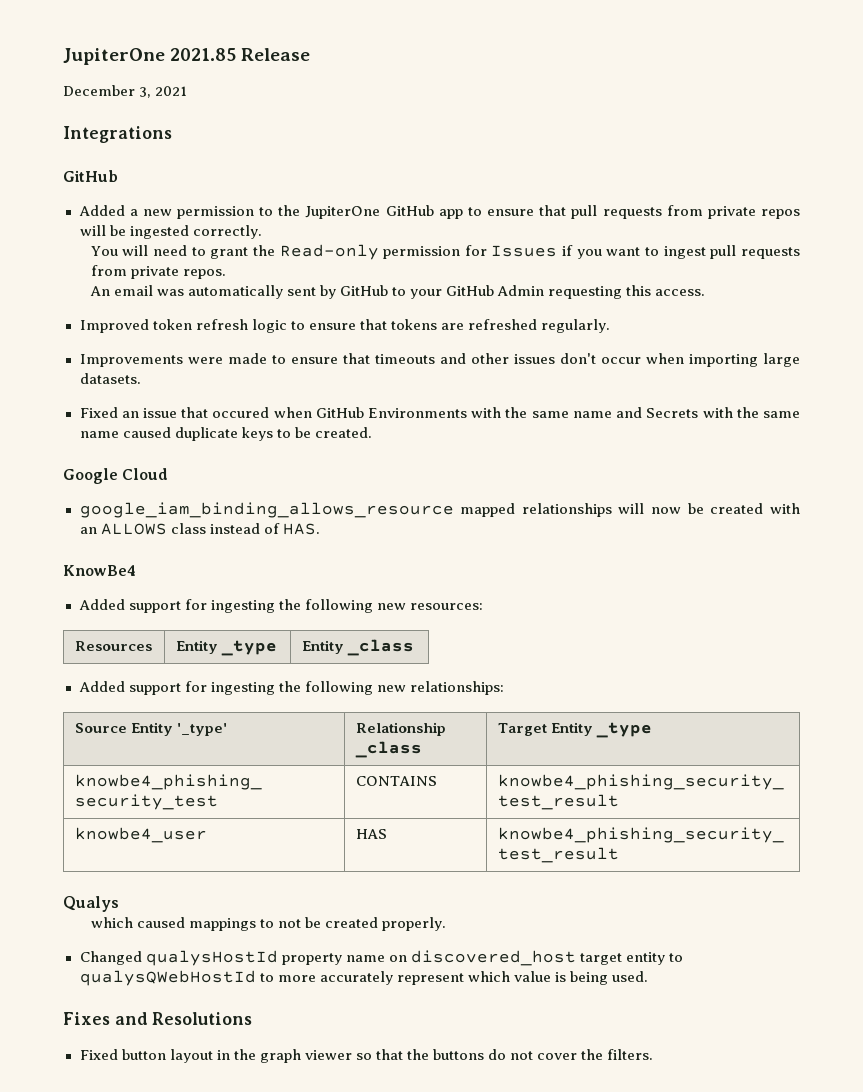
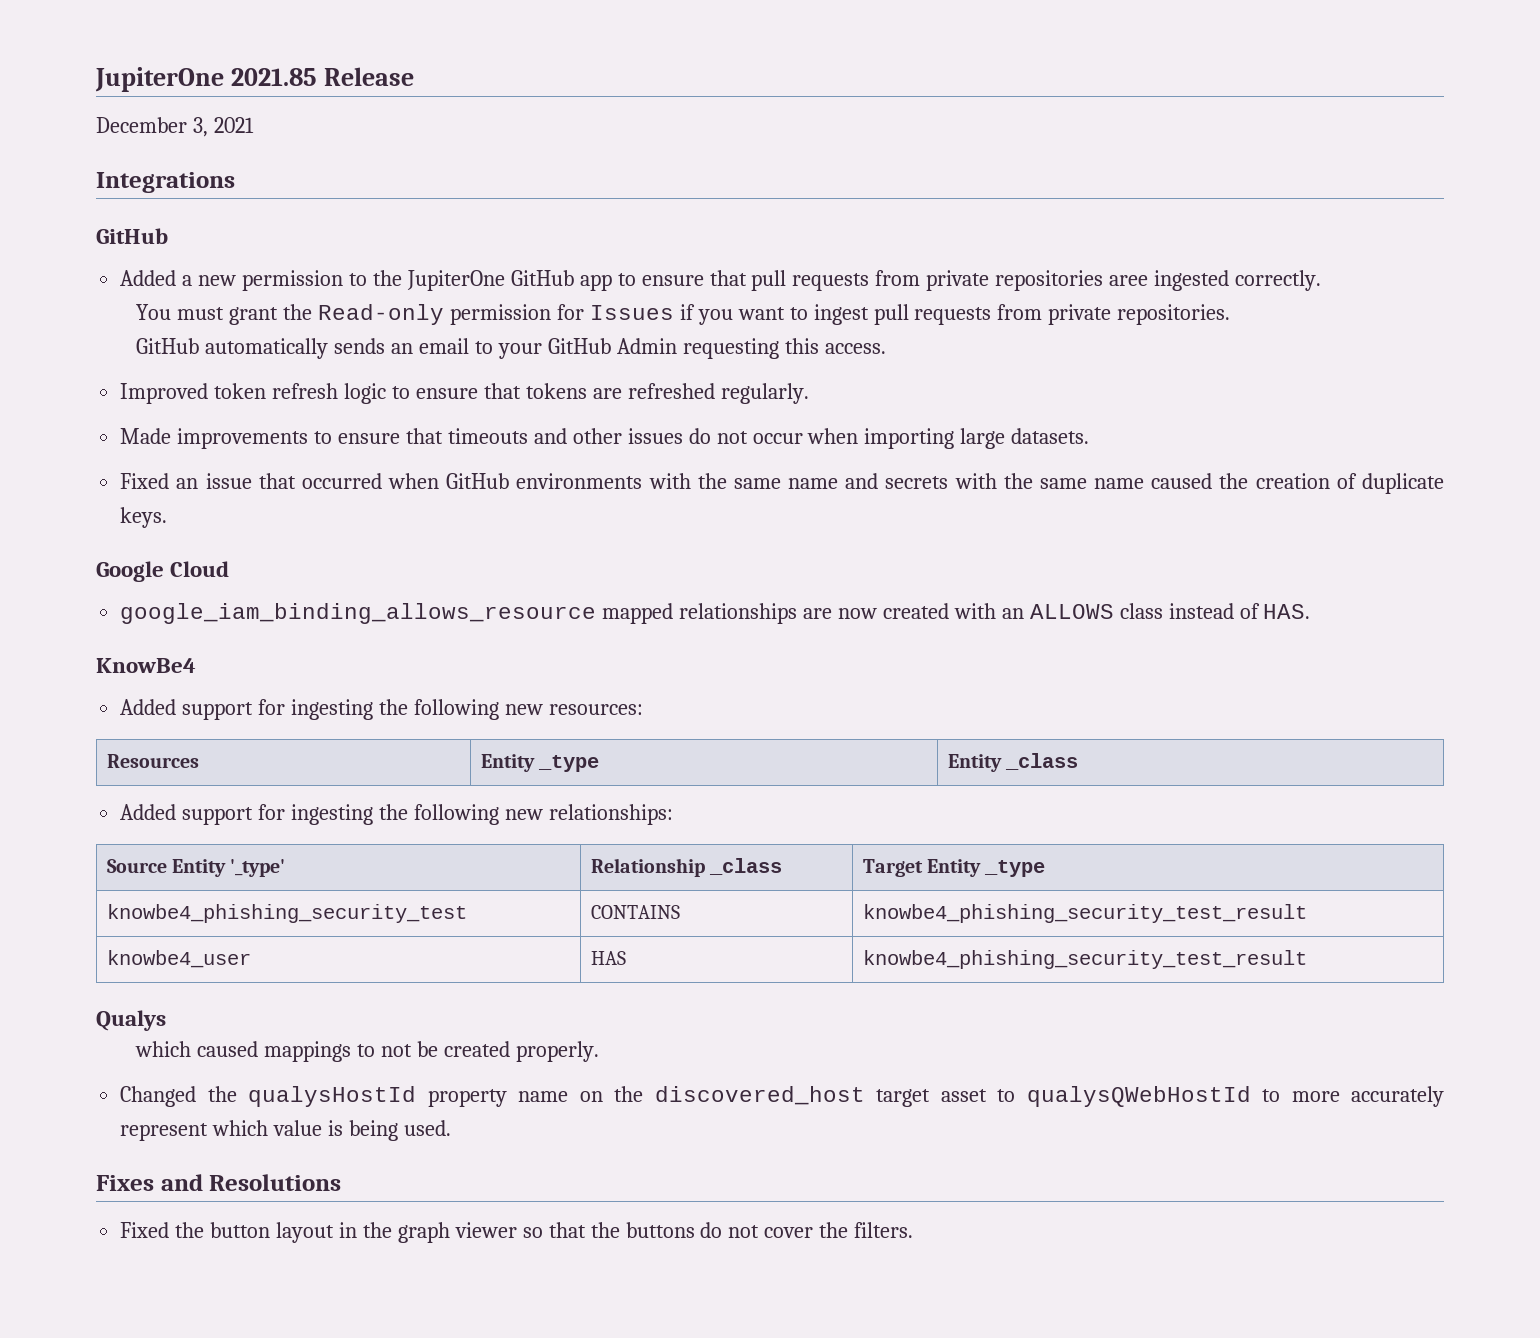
[761,209,800,219] [79,225,126,236] repos will be -> [995,270,1149,291] repositories aree
[122,245,206,256] will need to -> [177,307,225,320] must
[182,269,226,279] [89,285,388,299] repos. // An email was automatically sent by GitHub -> [1117,304,1231,325] [136,338,470,359] repositories. // GitHub automatically sends an email
[79,353,267,367] Improvements were made -> [120,428,309,449] Made improvements
[559,353,596,364] don't -> [688,428,748,444] do not
[212,407,270,418] occured -> [301,473,382,489] occurred
[368,408,468,418] Environments -> [516,473,643,489] environments
[646,408,699,418] Secrets -> [885,476,949,489] secrets
[174,427,372,441] duplicate keys to be created. -> [1219,473,1444,494] [120,507,168,528] the creation of duplicate keys.
[618,503,704,514] will now be -> [803,608,877,619] are now
(142, 958) none -> [207,1086,237,1102] the
(407, 958) none -> [614,1086,644,1102] the
[625,952,665,965] entity -> [940,1089,987,1102] asset
(118, 1054) none -> [175,1222,205,1238] the

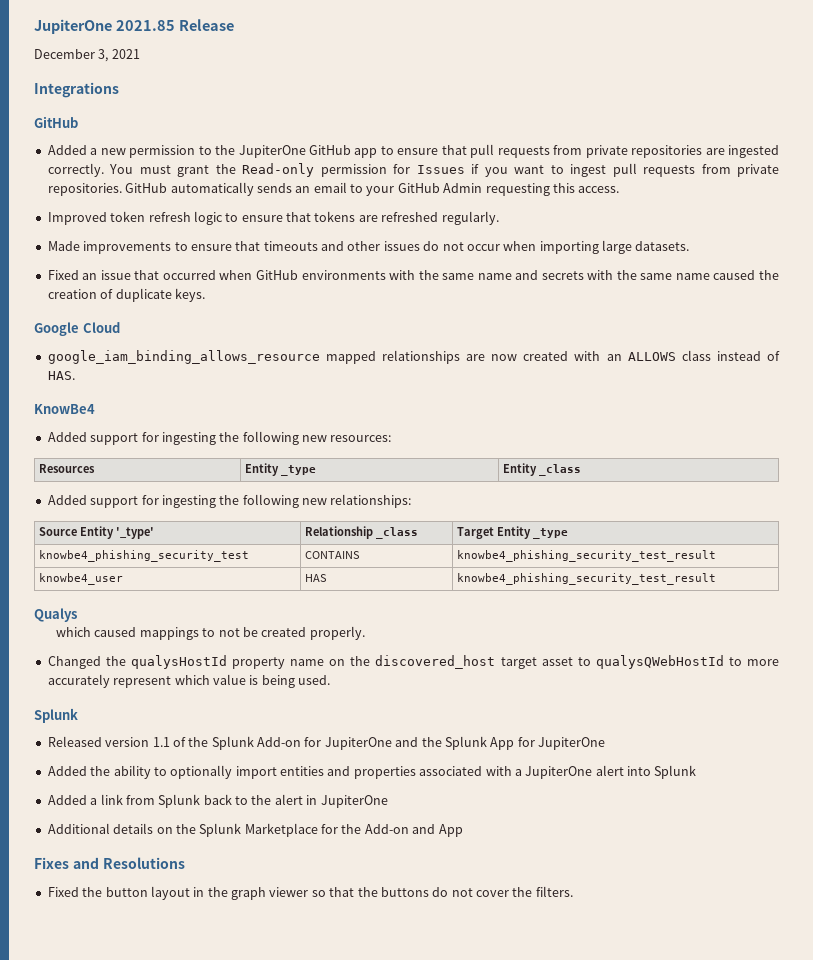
[1109,275,1149,286] aree -> [705,148,725,155] are
(1322, 280) // -> (104, 170) none
(1231, 314) // -> (122, 189) none
(451, 1128) none -> [34,708,78,723] [47,736,605,750] [47,765,697,779] [47,794,388,808] [47,823,463,837] // Splunk // Released version 1.1 of the Splunk Add-on for JupiterOne and the Splunk App for JupiterOne // Added the ability to optionally import entities and properties associated with a JupiterOne alert into Splunk // Added a link from Splunk back to the alert in JupiterOne // Additional details on the Splunk Marketplace for the Add-on and App

